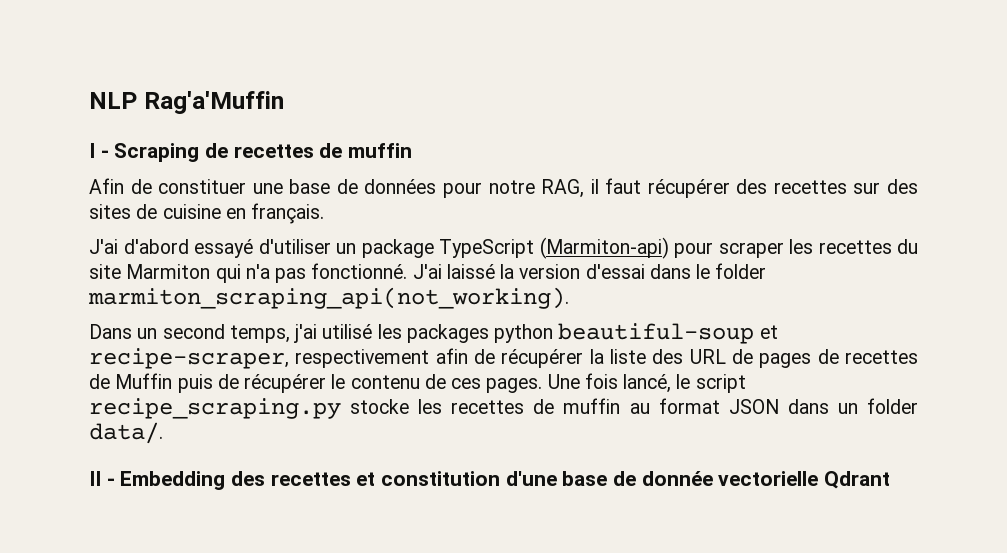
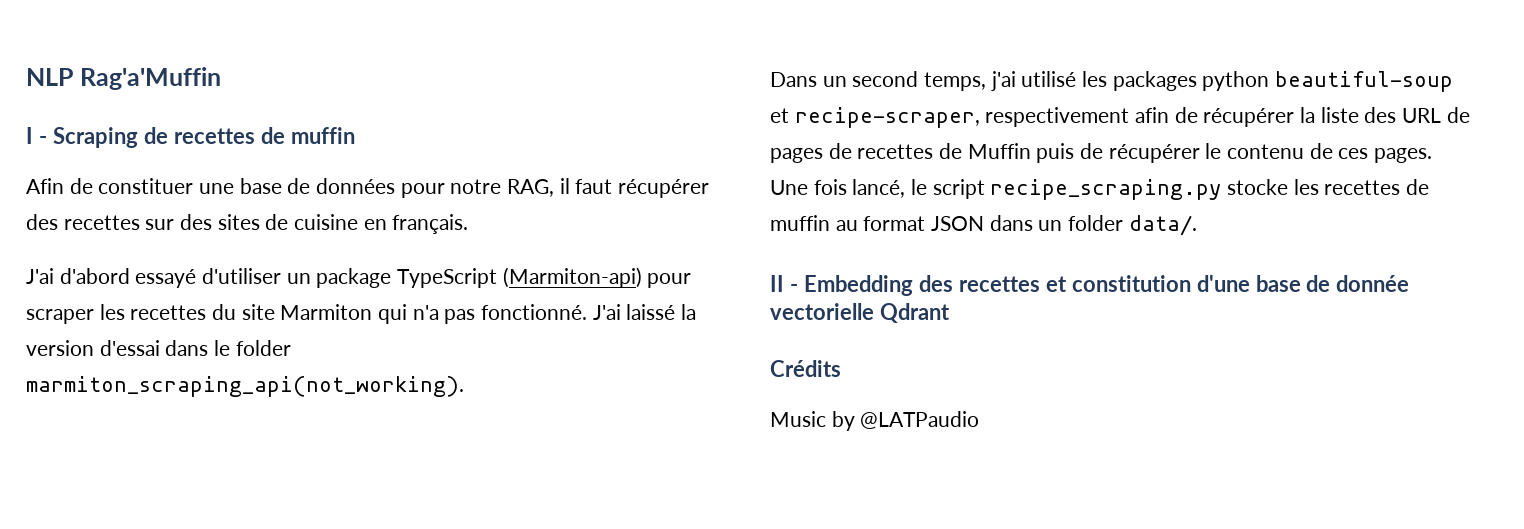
(891, 480) none -> [770,360,841,377] [770,411,980,431] // Crédits // Music by @LATPaudio

